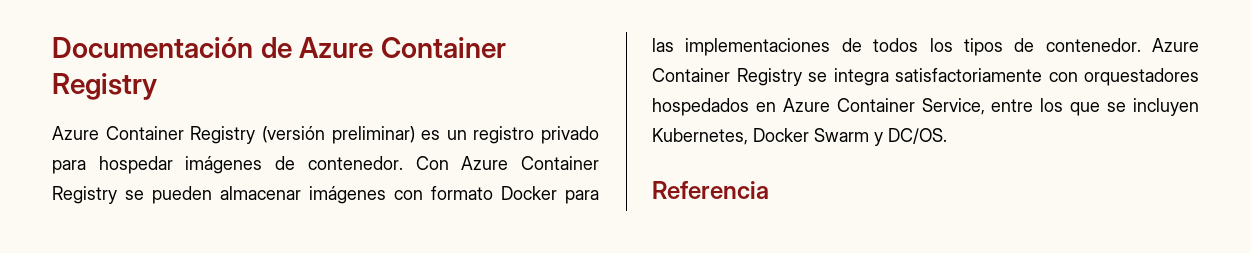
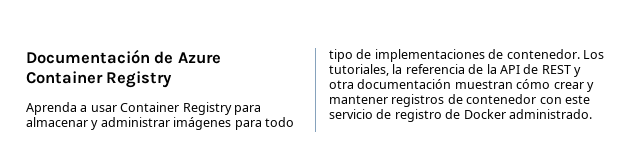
[52,126,599,144] [52,156,599,174] [52,186,599,204] [652,38,1199,56] [652,68,1199,86] [652,98,1199,116] [652,128,947,146] [652,181,769,199] Azure Container Registry (versión preliminar) es un registro privado para hospedar imágenes de contenedor. Con Azure Container Registry se pueden almacenar imágenes con formato Docker para las implementaciones de todos los tipos de contenedor. Azure Container Registry se integra satisfactoriamente con orquestadores hospedados en Azure Container Service, entre los que se incluyen Kubernetes, Docker Swarm y DC/OS. // Referencia -> [26,102,261,115] [26,117,294,130] [329,49,604,62] [329,64,581,77] [329,79,594,92] [329,94,590,107] [329,109,592,122] Aprenda a usar Container Registry para almacenar y administrar imágenes para todo tipo de implementaciones de contenedor. Los tutoriales, la referencia de la API de REST y otra documentación muestran cómo crear y mantener registros de contenedor con este servicio de registro de Docker administrado.

